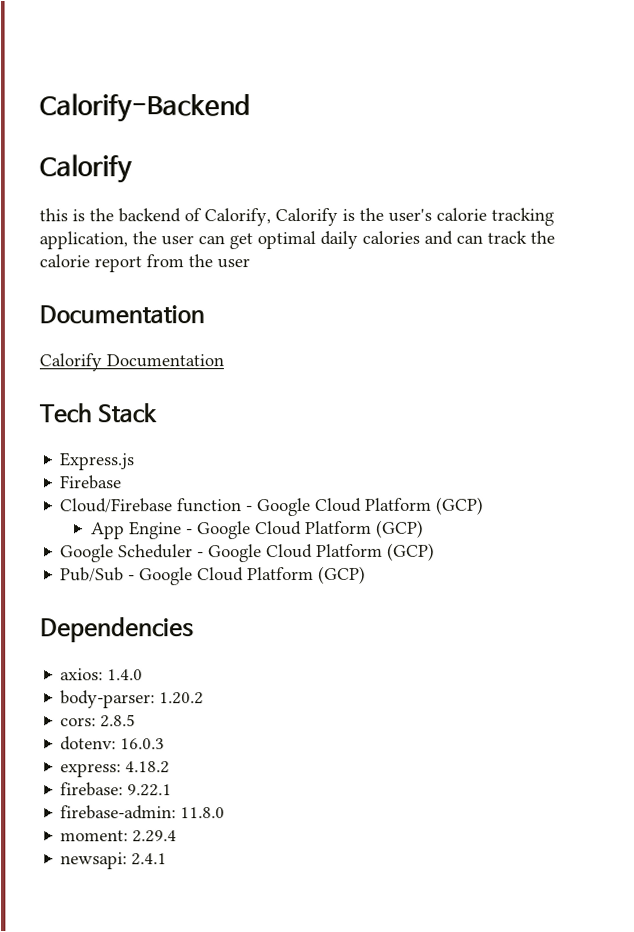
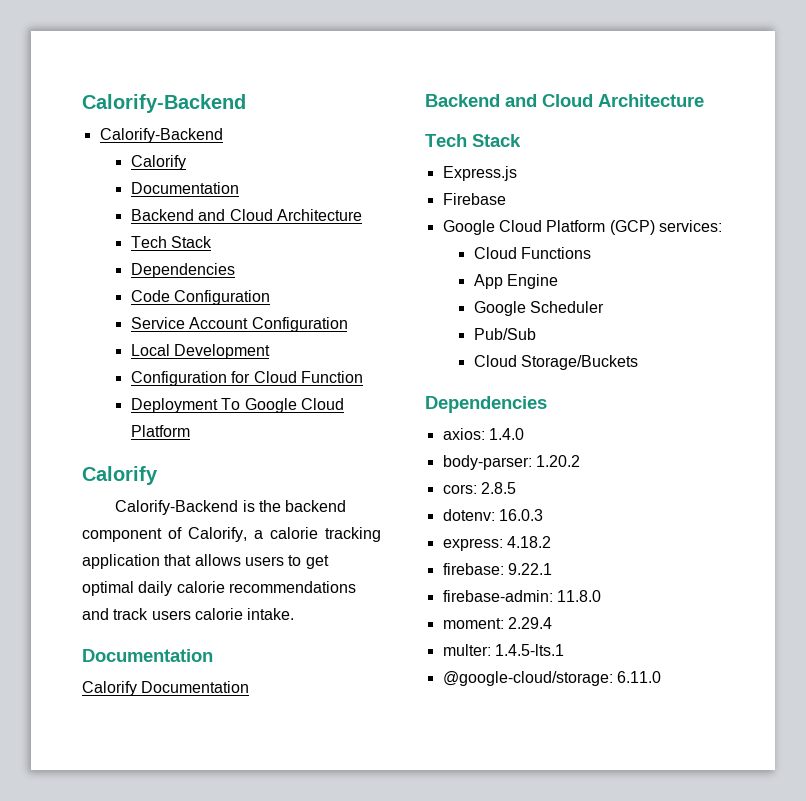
[39,93,250,123] [39,154,133,184] [39,208,68,222] Calorify-Backend // Calorify // this -> [82,94,246,113] [99,128,223,143] [130,155,186,170] [130,182,239,194] [130,209,362,221] [130,236,213,248] [130,263,235,278] [130,290,271,305] [130,317,348,332] [130,344,271,359] [130,371,363,386] [130,398,344,413] [130,425,190,437] [82,466,158,485] [115,500,239,515] Calorify-Backend // Calorify-Backend // Calorify // Documentation // Backend and Cloud Architecture // Tech Stack // Dependencies // Code Configuration // Service Account Configuration // Local Development // Configuration for Cloud Function // Deployment To Google Cloud Platform // Calorify // Calorify-Backend
(181, 215) none -> [82,528,162,542] component
[275,207,554,227] [39,230,555,250] [39,254,250,273] Calorify is the user's calorie tracking application, the user can get optimal daily calories and can track the calorie report from the user -> [254,527,381,542] [82,554,329,569] [82,581,356,596] [82,608,295,620] a calorie tracking application that allows users to get optimal daily calorie recommendations and track users calorie intake.
(224, 361) none -> [425,94,704,107] // Backend and Cloud Architecture
[60,496,485,517] Cloud/Firebase function - Google Cloud Platform (GCP) -> [442,220,722,235] [473,247,592,259] Google Cloud Platform (GCP) services: // Cloud Functions
[185,519,424,540] [60,542,436,563] [60,565,367,586] - Google Cloud Platform (GCP) // Google Scheduler - Google Cloud Platform (GCP) // Pub/Sub - Google Cloud Platform (GCP) -> [473,301,605,316] [473,328,536,340] [473,355,639,370] // Google Scheduler // Pub/Sub // Cloud Storage/Buckets
[60,852,168,870] newsapi: 2.4.1 -> [442,644,564,656] [442,671,661,686] multer: 1.4.5-lts.1 // @google-cloud/storage: 6.11.0

